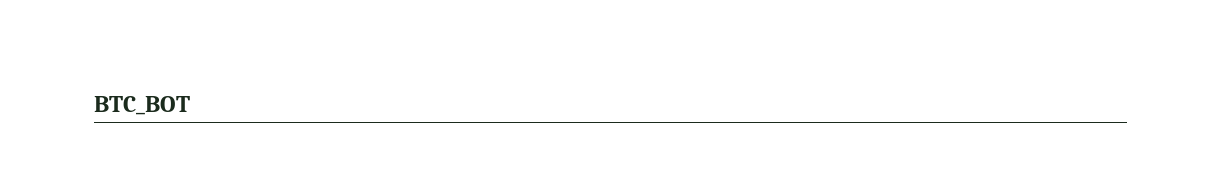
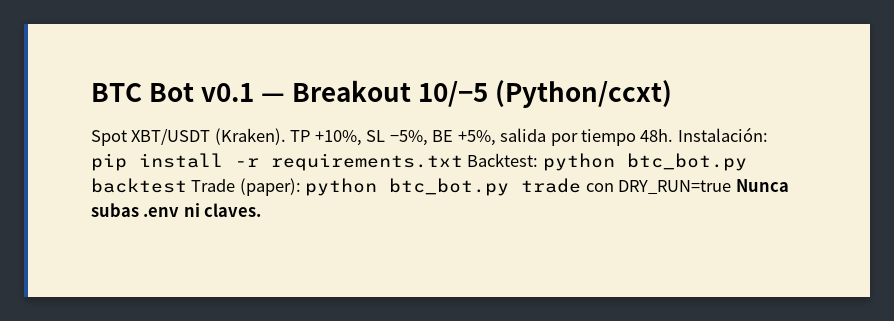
[94,96,190,115] BTC_BOT -> [91,80,673,108] [91,127,768,146] [91,153,747,171] [91,178,789,196] [91,203,262,217] BTC Bot v0.1 — Breakout 10/−5 (Python/ccxt) // Spot XBT/USDT (Kraken). TP +10%, SL −5%, BE +5%, salida por tiempo 48h. Instalación: pip install -r requirements.txt Backtest: python btc_bot.py backtest Trade (paper): python btc_bot.py trade con DRY_RUN=true Nunca subas .env ni claves.

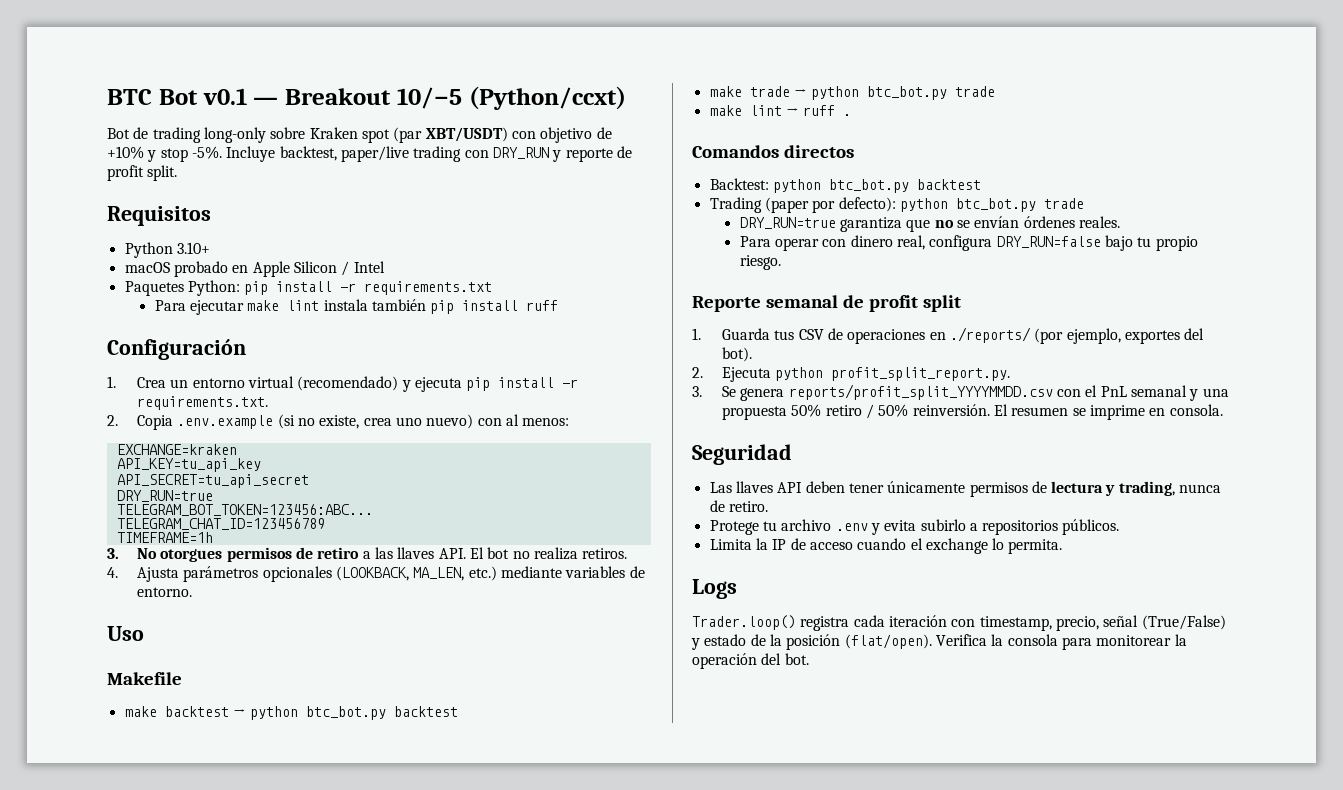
[91,127,768,146] [91,153,463,171] Spot XBT/USDT (Kraken). TP +10%, SL −5%, BE +5%, salida por tiempo 48h. Instalación: pip install -r requirements.txt -> [107,127,612,143] [107,146,632,162] [107,165,178,181] [107,206,211,226] [124,242,210,258] [124,261,385,277] [124,280,493,296] [154,299,559,315] [107,339,246,360] [107,376,579,392] [137,396,269,410] [107,414,570,430] [116,444,237,455] [116,458,261,472] [116,474,309,488] [116,490,213,502] [116,504,373,516] [116,518,325,530] [116,532,213,543] [107,547,628,562] [107,566,645,582] [137,587,193,597] [107,626,144,641] [107,672,182,685] [124,706,459,720] [709,86,996,100] [709,105,852,116] [692,145,854,158] Bot de trading long-only sobre Kraken spot (par XBT/USDT) con objetivo de +10% y stop -5%. Incluye backtest, paper/live trading con DRY_RUN y reporte de profit split. // Requisitos // Python 3.10+ // macOS probado en Apple Silicon / Intel // Paquetes Python: pip install -r requirements.txt // Para ejecutar make lint instala también pip install ruff // Configuración // 1. Crea un entorno virtual (recomendado) y ejecuta pip install -r requirements.txt. // 2. Copia .env.example (si no existe, crea uno nuevo) con al menos: // EXCHANGE=kraken // API_KEY=tu_api_key // API_SECRET=tu_api_secret // DRY_RUN=true // TELEGRAM_BOT_TOKEN=123456:ABC... // TELEGRAM_CHAT_ID=123456789 // TIMEFRAME=1h // 3. No otorgues permisos de retiro a las llaves API. El bot no realiza retiros. // 4. Ajusta parámetros opcionales (LOOKBACK, MA_LEN, etc.) mediante variables de entorno. // Uso // Makefile // make backtest → python btc_bot.py backtest // make trade → python btc_bot.py trade // make lint → ruff . // Comandos directos //
[191,178,789,196] [91,203,262,217] Trade (paper): python btc_bot.py trade con DRY_RUN=true Nunca subas .env ni claves. -> [709,197,1084,213] [739,216,1120,232] [739,235,1198,251] [739,255,781,270] [692,295,961,312] [692,327,1205,344] [722,347,753,362] [692,367,1011,382] [692,384,1229,401] [722,404,1223,420] [692,444,792,465] [709,481,1222,497] [709,500,768,512] [709,519,1120,535] [709,538,1063,554] [692,579,737,599] [692,615,1226,631] [691,634,1187,650] [692,653,809,669] // Trading (paper por defecto): python btc_bot.py trade // DRY_RUN=true garantiza que no se envían órdenes reales. // Para operar con dinero real, configura DRY_RUN=false bajo tu propio riesgo. // Reporte semanal de profit split // 1. Guarda tus CSV de operaciones en ./reports/ (por ejemplo, exportes del bot). // 2. Ejecuta python profit_split_report.py. // 3. Se genera reports/profit_split_YYYYMMDD.csv con el PnL semanal y una propuesta 50% retiro / 50% reinversión. El resumen se imprime en consola. // Seguridad // Las llaves API deben tener únicamente permisos de lectura y trading, nunca de retiro. // Protege tu archivo .env y evita subirlo a repositorios públicos. // Limita la IP de acceso cuando el exchange lo permita. // Logs // Trader.loop() registra cada iteración con timestamp, precio, señal (True/False) y estado de la posición (flat/open). Verifica la consola para monitorear la operación del bot.

